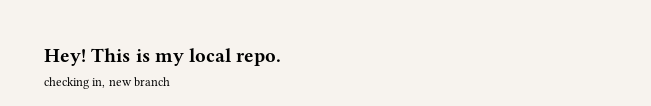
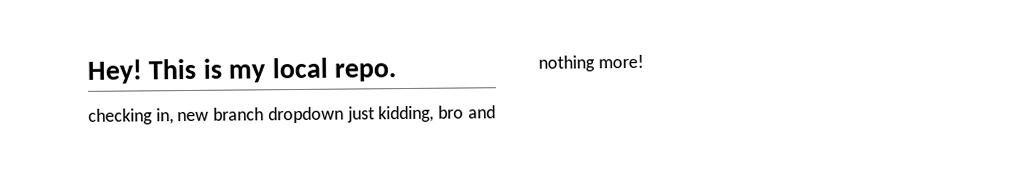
(171, 82) none -> [267,105,496,124] [538,54,644,72] dropdown just kidding, bro and nothing more!

